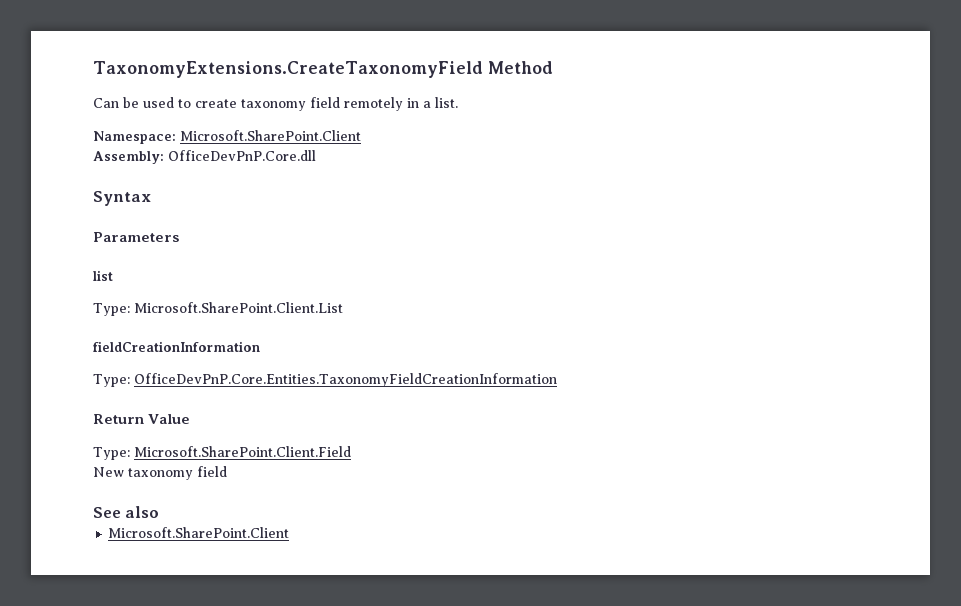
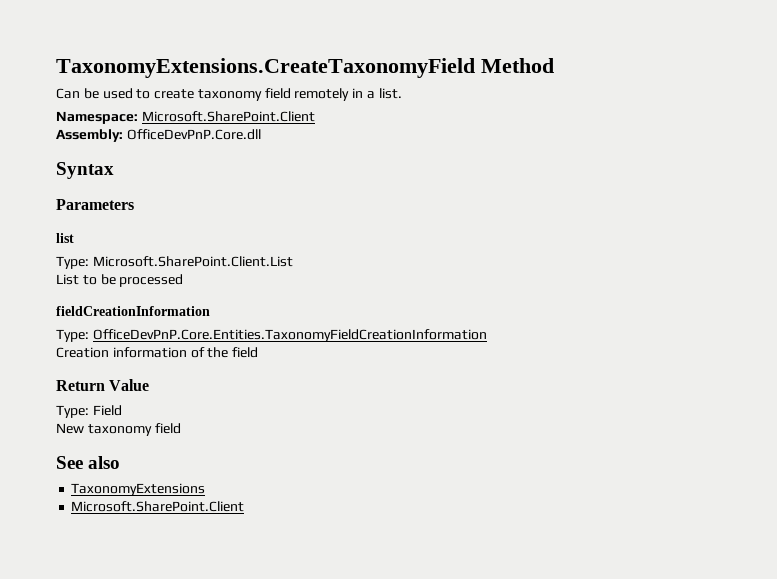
(343, 307) none -> [56,274,184,287] // List to be processed
(557, 380) none -> [56,347,259,358] // Creation information of the field
[134,446,351,457] Microsoft.SharePoint.Client.Field -> [92,405,122,416] Field
(160, 512) none -> [71,483,206,496] // TaxonomyExtensions

